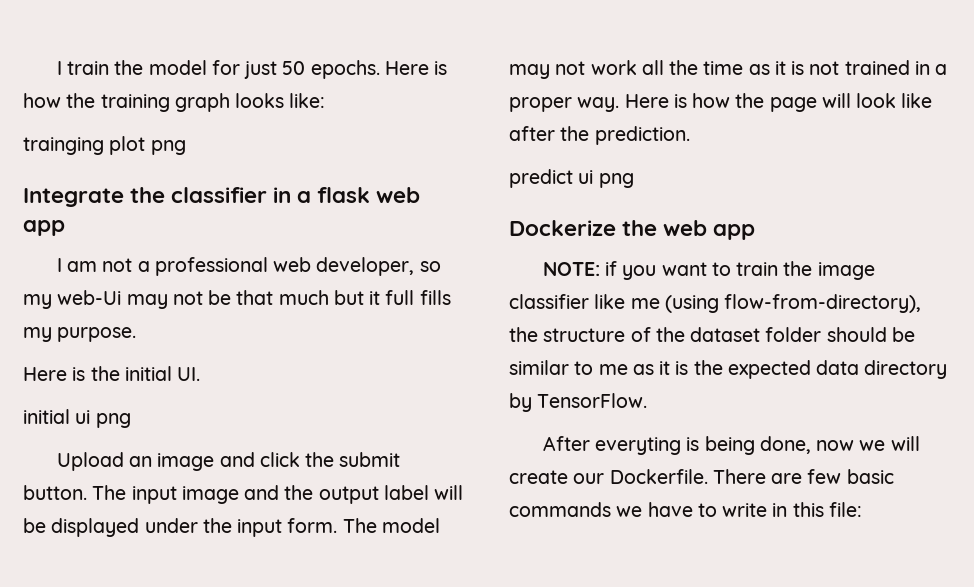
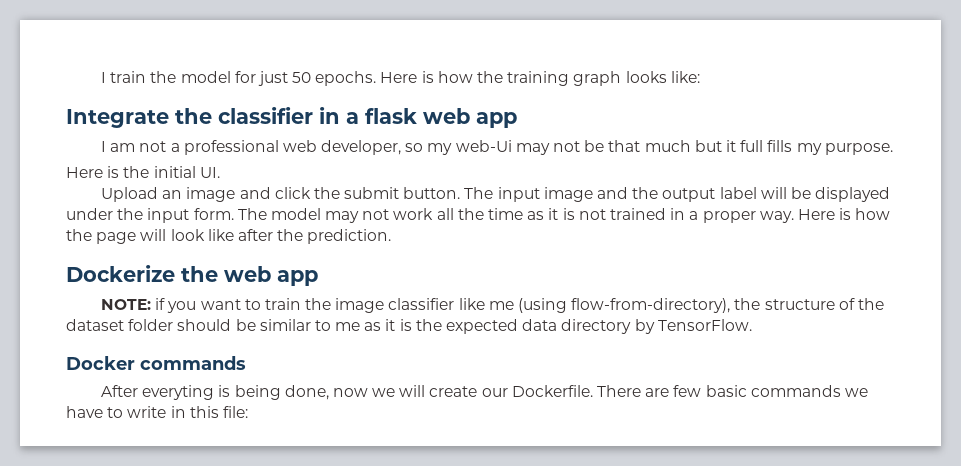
[23,136,186,155] // trainging plot png -> (700, 77) none
[23,409,131,428] // initial ui png -> (220, 172) none
[509,169,634,188] // predict ui png -> (392, 236) none
(648, 400) none -> [66,356,246,370] // Docker commands

